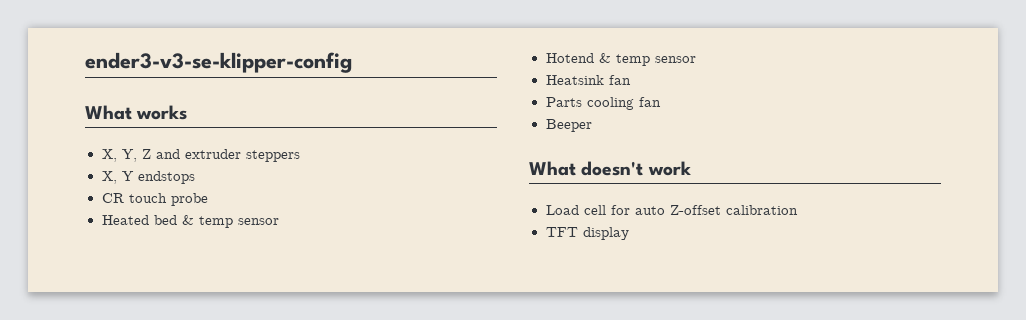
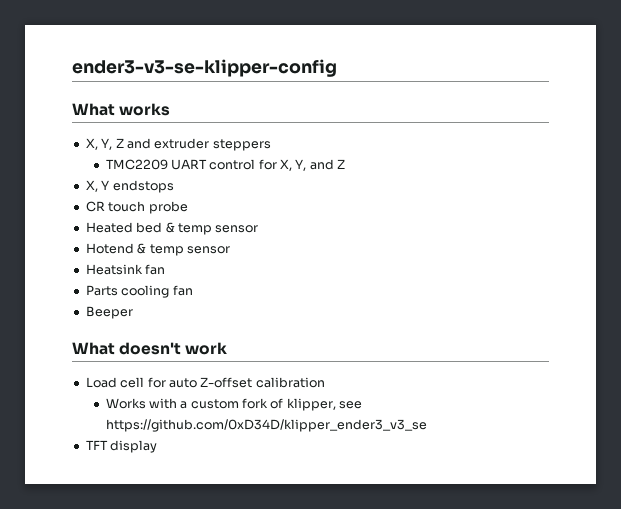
(300, 156) none -> [105,159,346,171] // TMC2209 UART control for X, Y, and Z
(798, 210) none -> [105,398,363,411] [105,419,427,432] // Works with a custom fork of klipper, see https://github.com/0xD34D/klipper_ender3_v3_se

